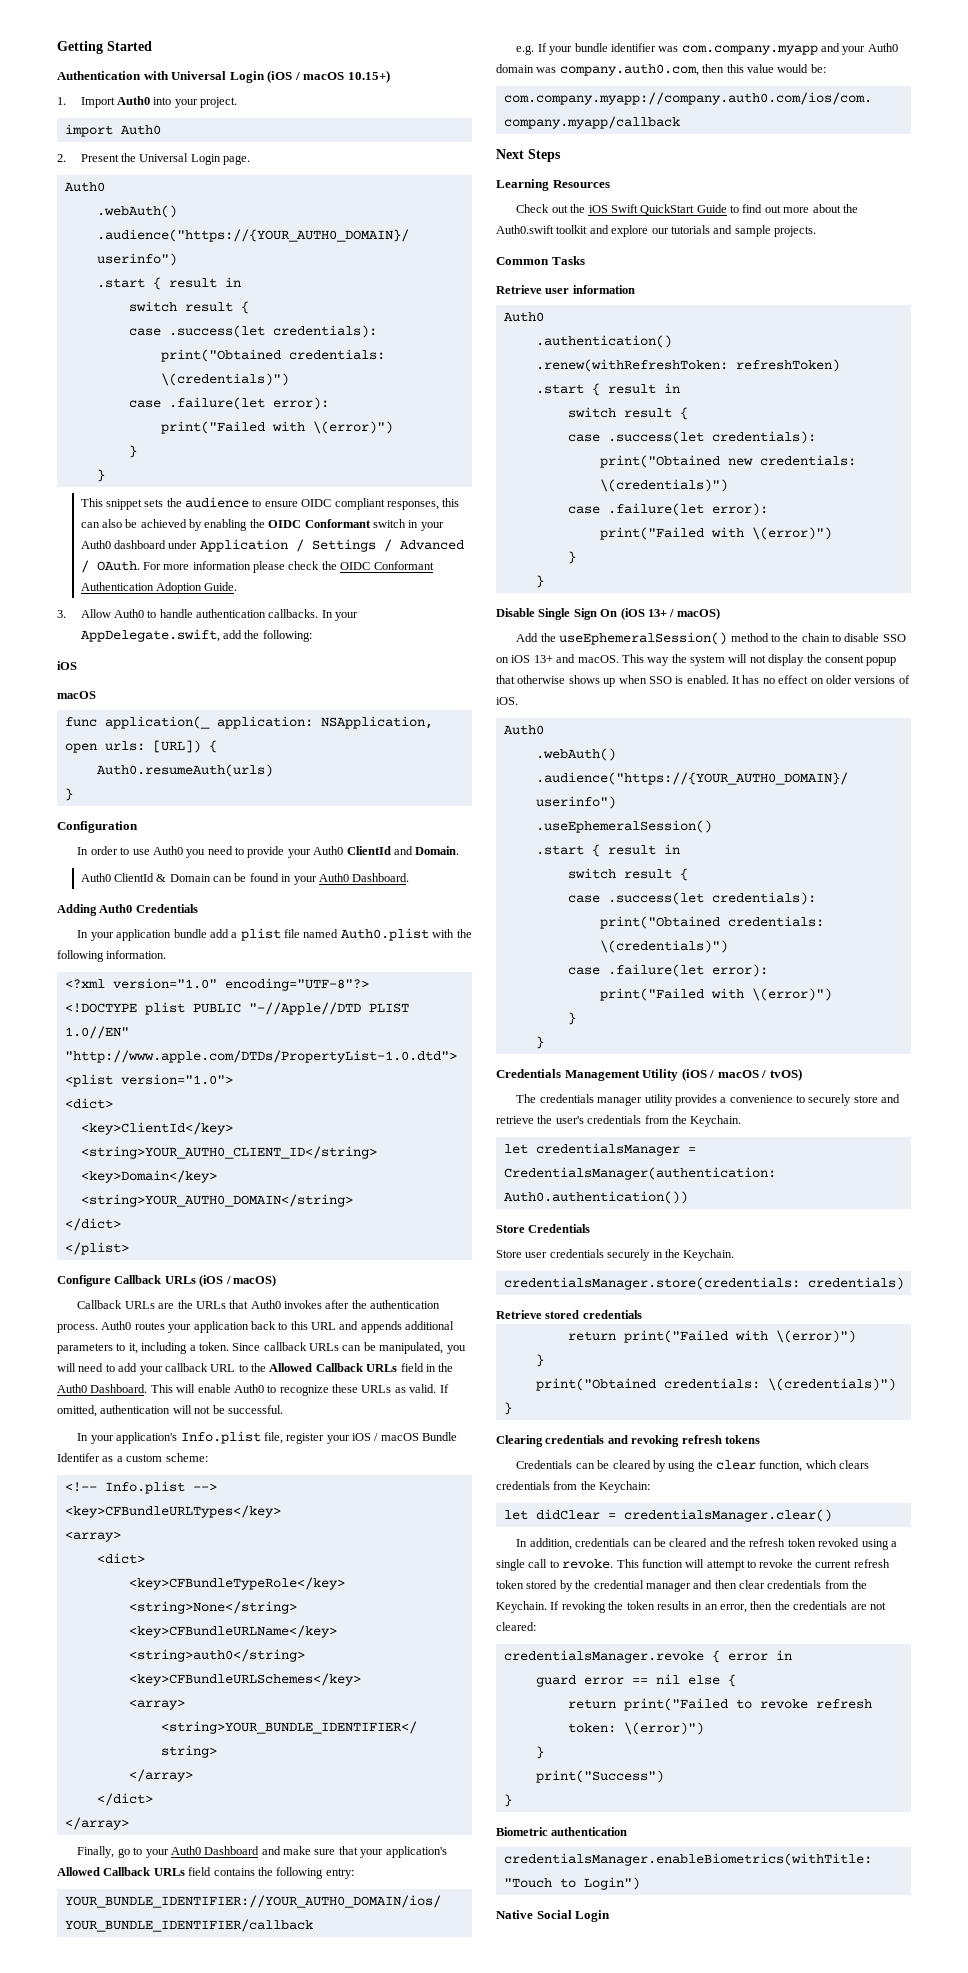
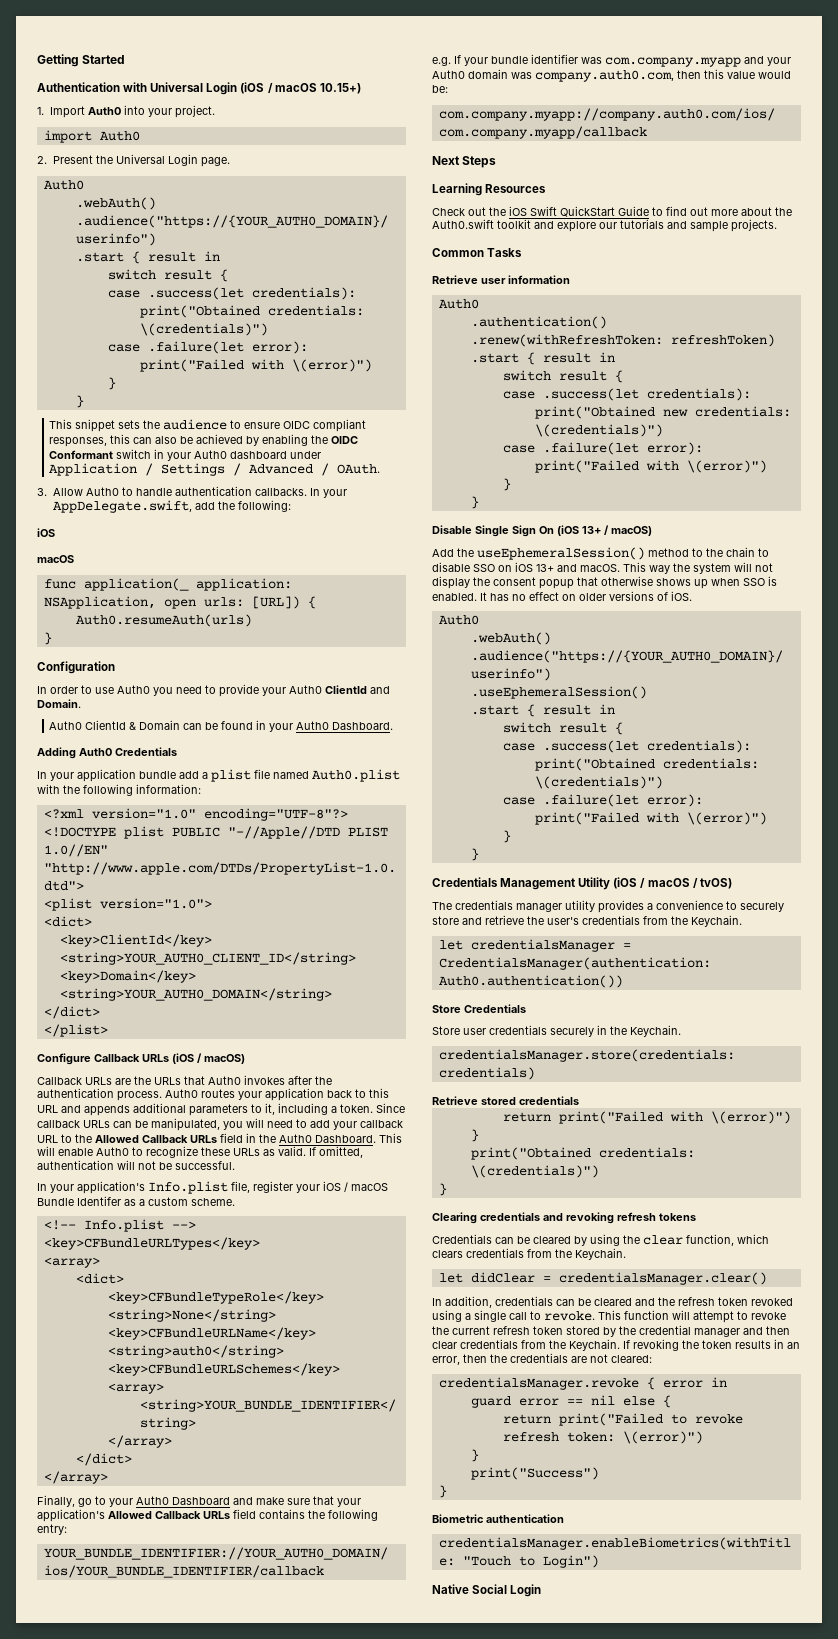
[142,561,434,573] [80,582,238,594] For more information please check the OIDC Conformant Authentication Adoption Guide. -> (381, 469) none
[106,950,167,959] information. -> [136,784,201,794] information:
[165,1453,208,1462] scheme: -> [191,1198,235,1206] scheme.
[599,1481,651,1493] Keychain: -> [575,1248,626,1260] Keychain.

